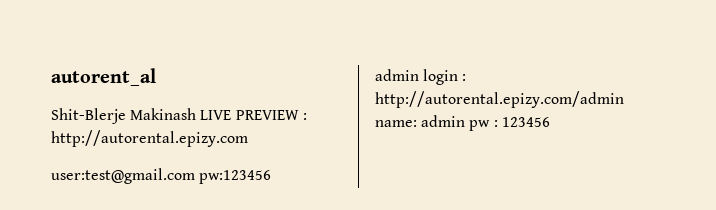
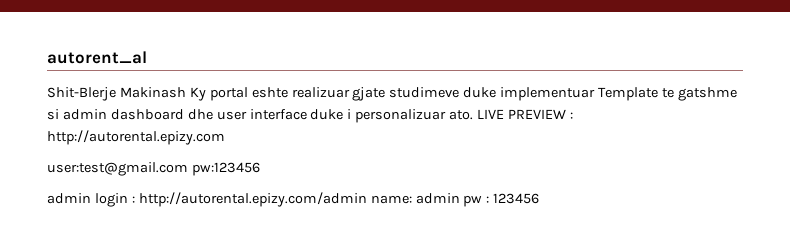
(197, 114) none -> [189,87,737,101] [47,109,474,123] Ky portal eshte realizuar gjate studimeve duke implementuar Template te gatshme si admin dashboard dhe user interface duke i personalizuar ato.

